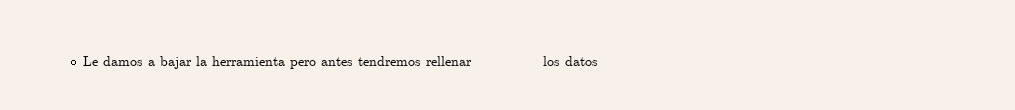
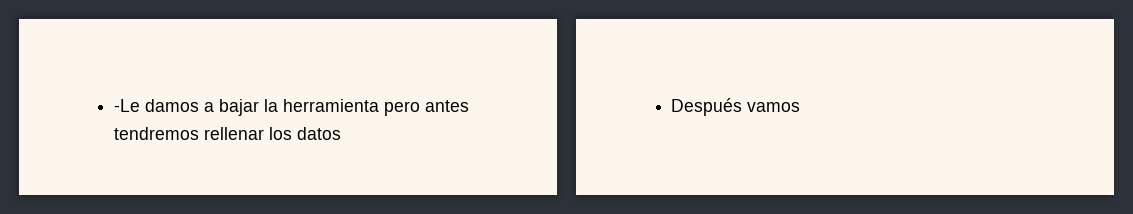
[83,56,99,66] Le -> [114,99,141,112] -Le
(599, 61) none -> [671,98,801,116] // Después vamos

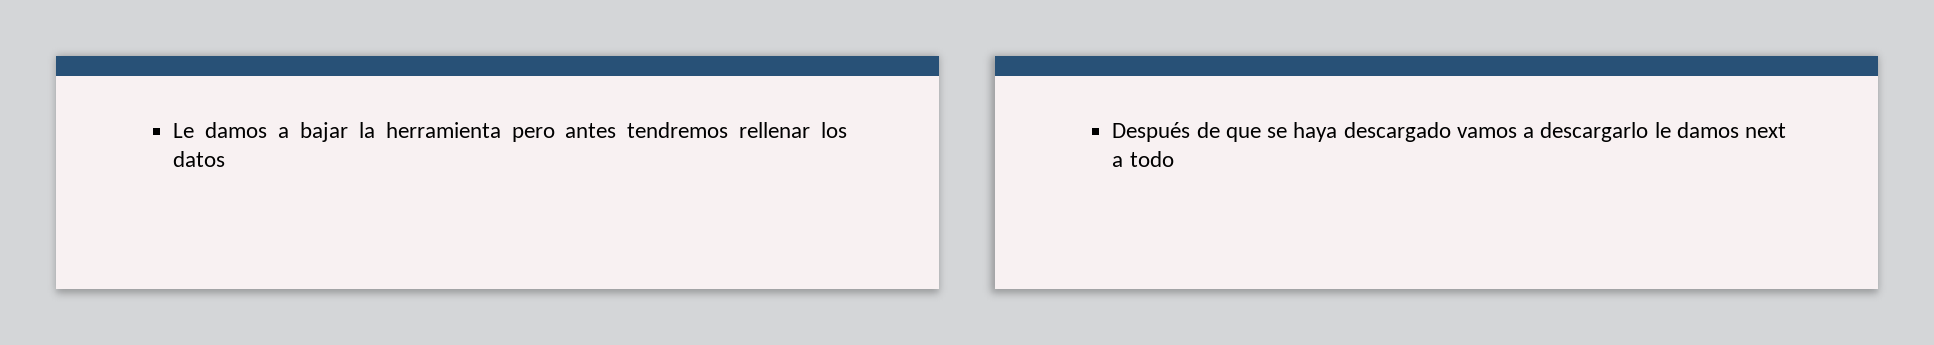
[114,99,141,112] -Le -> [173,123,195,138] Le
[747,102,801,112] vamos -> [1196,122,1786,142] [1112,151,1174,167] de que se haya descargado vamos a descargarlo le damos next a todo

